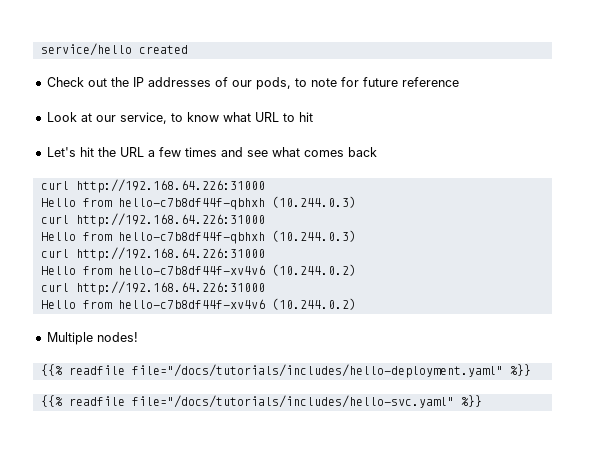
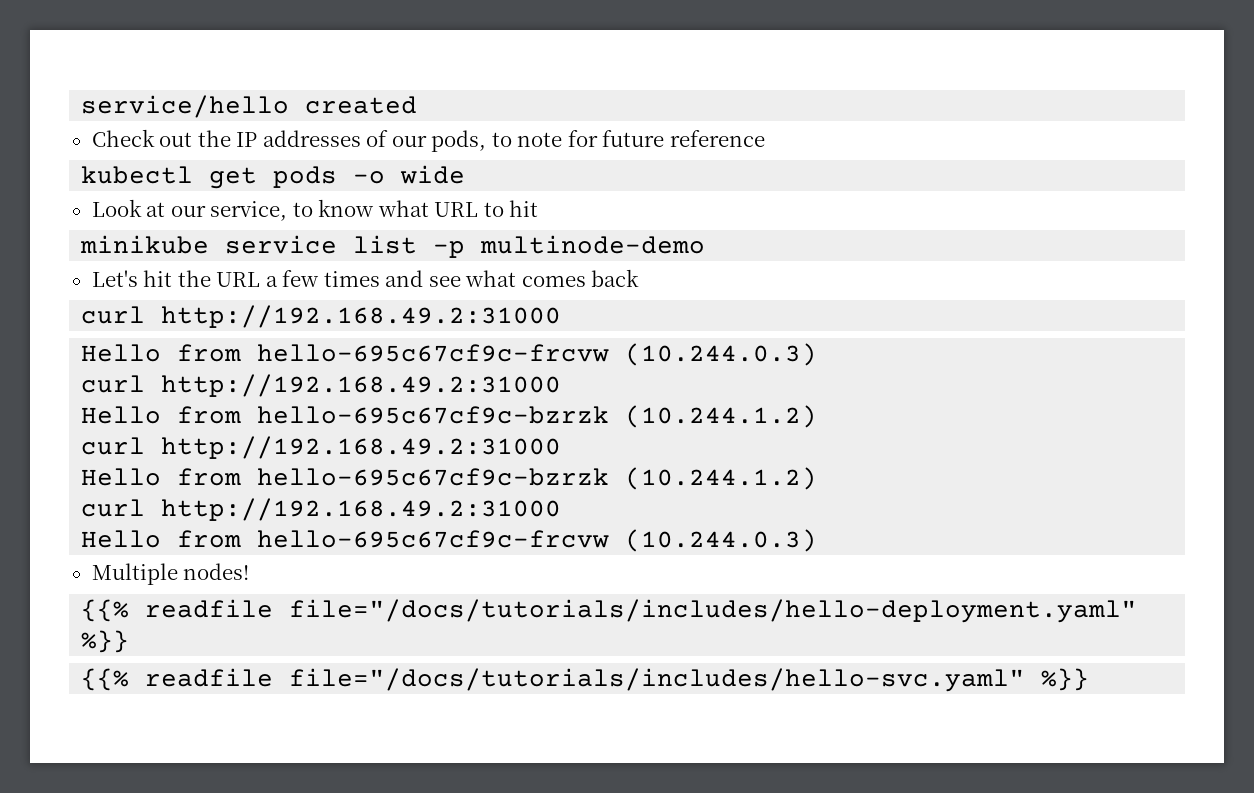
(459, 82) none -> [81,165,466,189] // kubectl get pods -o wide
(313, 117) none -> [80,235,706,258] // minikube service list -p multinode-demo
[75,179,265,193] [40,196,356,210] [40,213,265,227] [40,230,356,244] [40,247,265,261] [40,264,356,276] [40,281,265,295] [40,298,356,310] http://192.168.64.226:31000 // Hello from hello-c7b8df44f-qbhxh (10.244.0.3) // curl http://192.168.64.226:31000 // Hello from hello-c7b8df44f-qbhxh (10.244.0.3) // curl http://192.168.64.226:31000 // Hello from hello-c7b8df44f-xv4v6 (10.244.0.2) // curl http://192.168.64.226:31000 // Hello from hello-c7b8df44f-xv4v6 (10.244.0.2) -> [161,305,562,328] [81,343,818,366] [81,374,562,397] [81,405,818,428] [81,436,562,459] [81,467,818,490] [81,498,562,521] [81,529,818,552] http://192.168.49.2:31000 // Hello from hello-695c67cf9c-frcvw (10.244.0.3) // curl http://192.168.49.2:31000 // Hello from hello-695c67cf9c-bzrzk (10.244.1.2) // curl http://192.168.49.2:31000 // Hello from hello-695c67cf9c-bzrzk (10.244.1.2) // curl http://192.168.49.2:31000 // Hello from hello-695c67cf9c-frcvw (10.244.0.3)

